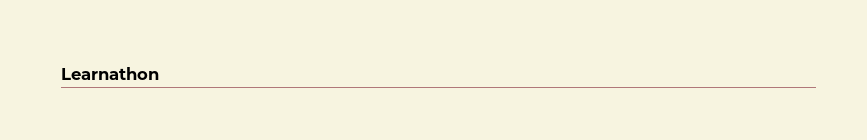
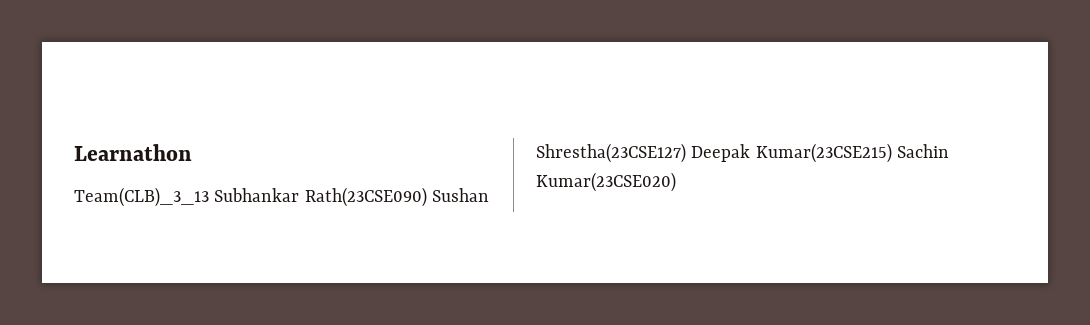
(159, 73) none -> [74,187,489,207] [536,143,949,163] [536,172,676,192] // Team(CLB)_3_13 Subhankar Rath(23CSE090) Sushan Shrestha(23CSE127) Deepak Kumar(23CSE215) Sachin Kumar(23CSE020)

